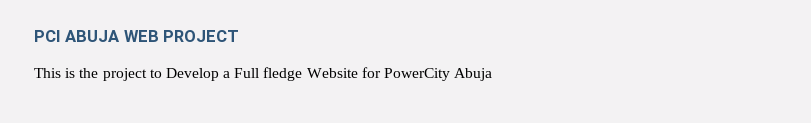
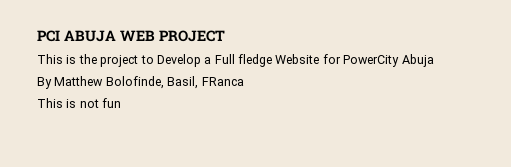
(493, 74) none -> [37,76,244,89] [37,98,122,108] // By Matthew Bolofinde, Basil, FRanca // This is not fun

